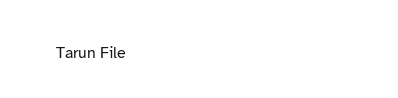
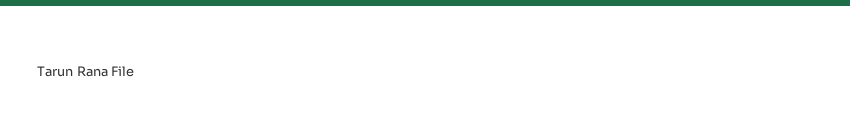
(96, 52) none -> [76,66,108,77] Rana

